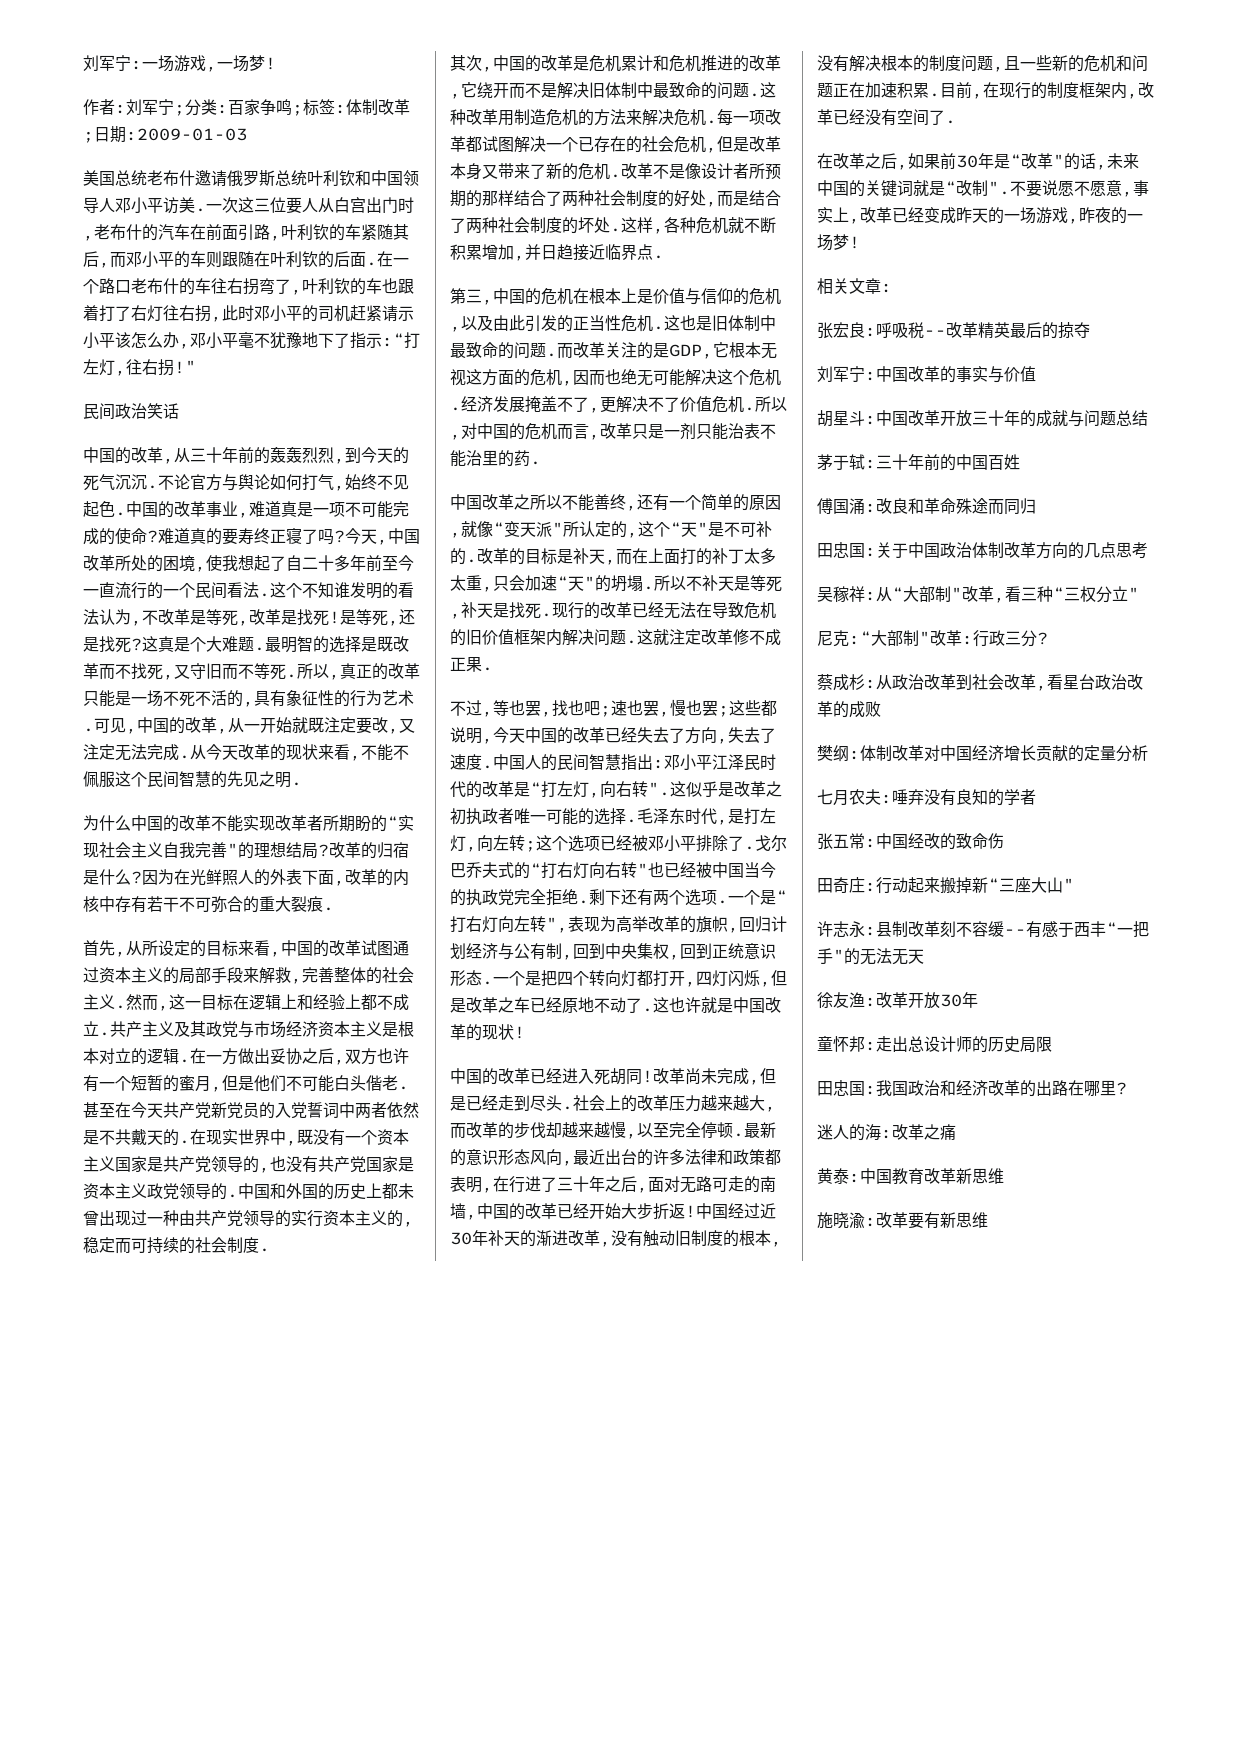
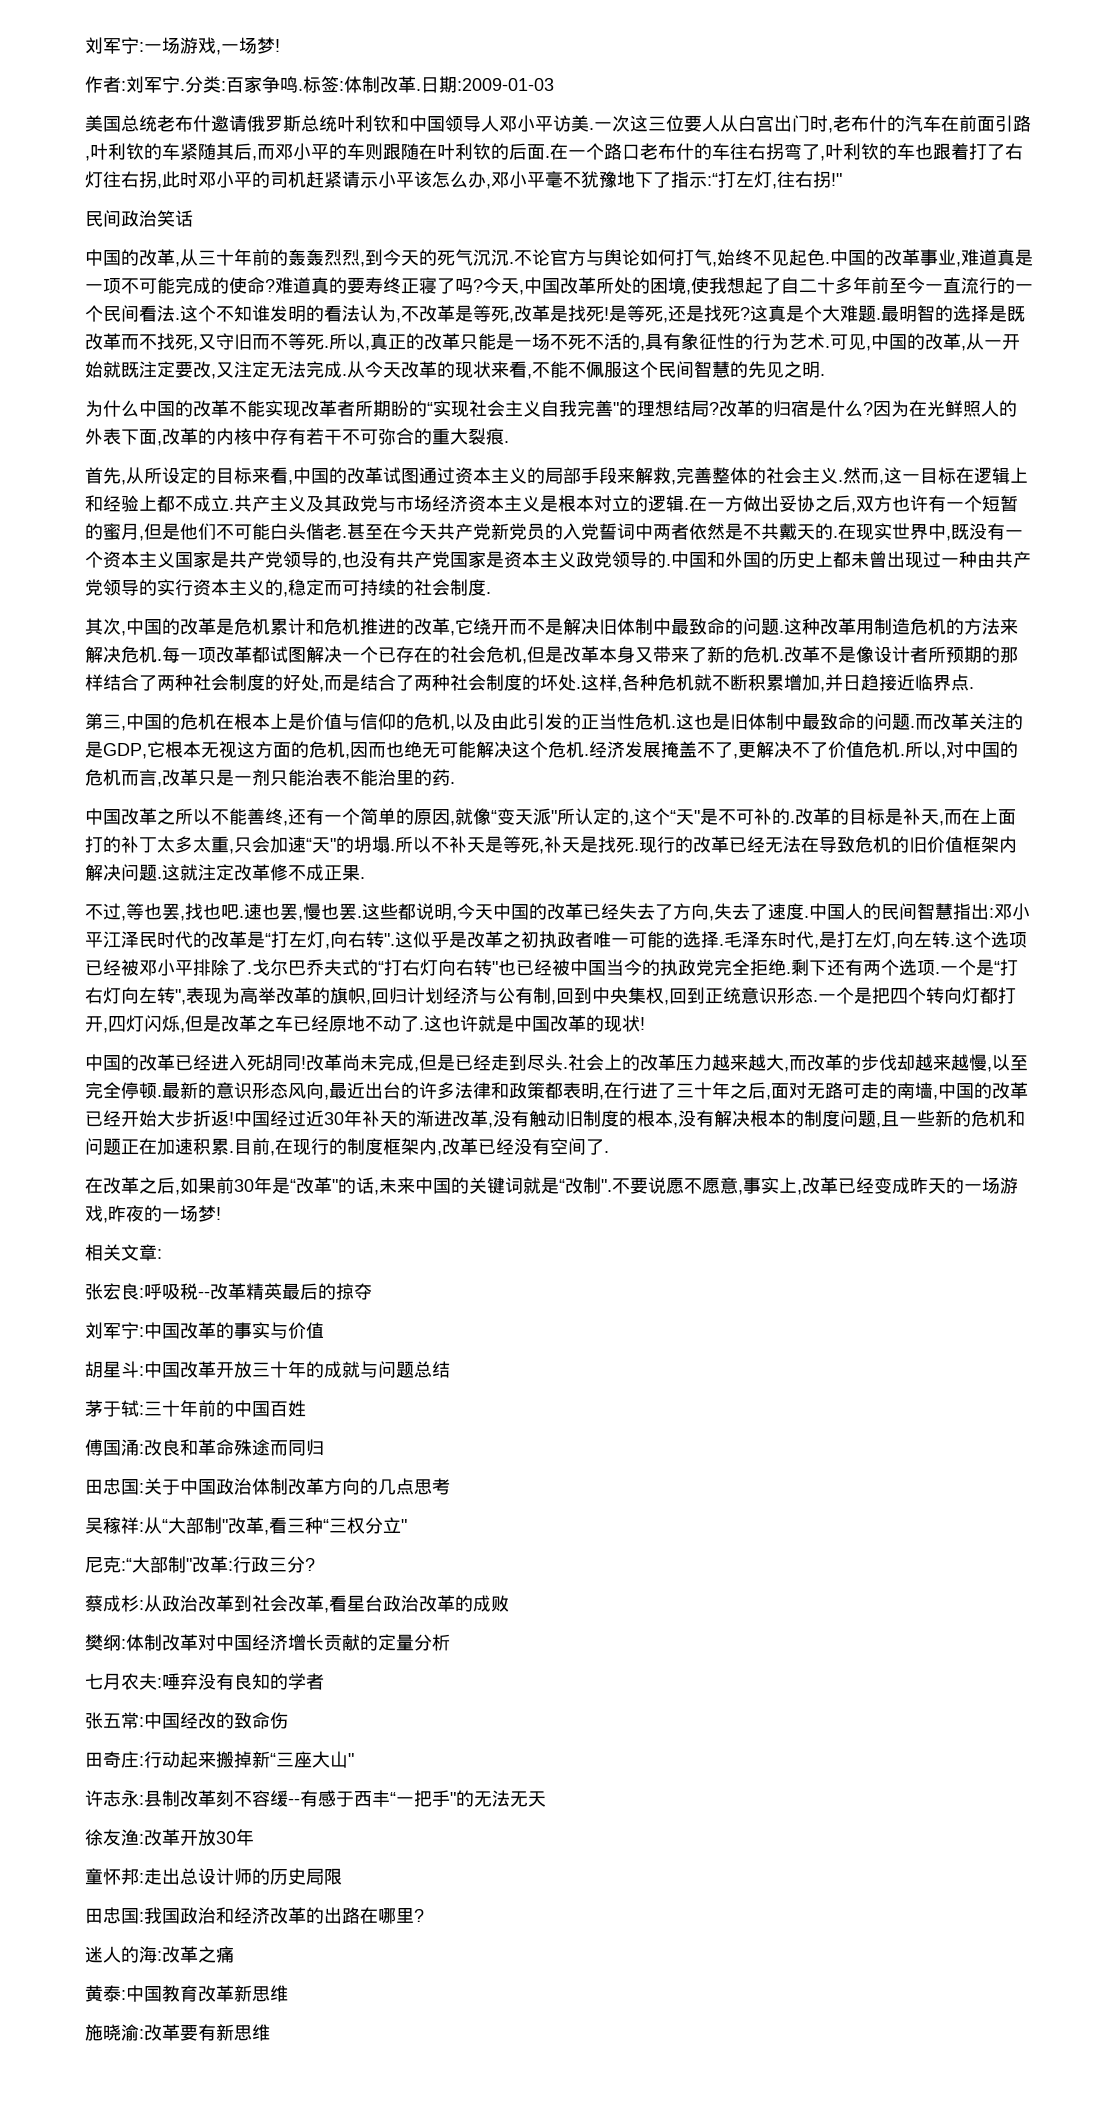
[174,104,185,116] ; -> [180,89,185,91] .
[292,104,303,116] ; -> [298,89,303,91] .
[83,131,94,143] ; -> [416,89,421,91] .
[600,705,611,717] ; -> [239,916,244,918] .
[718,705,729,717] ; -> [357,916,362,918] .
[525,840,536,852] ; -> [950,944,955,946] .

